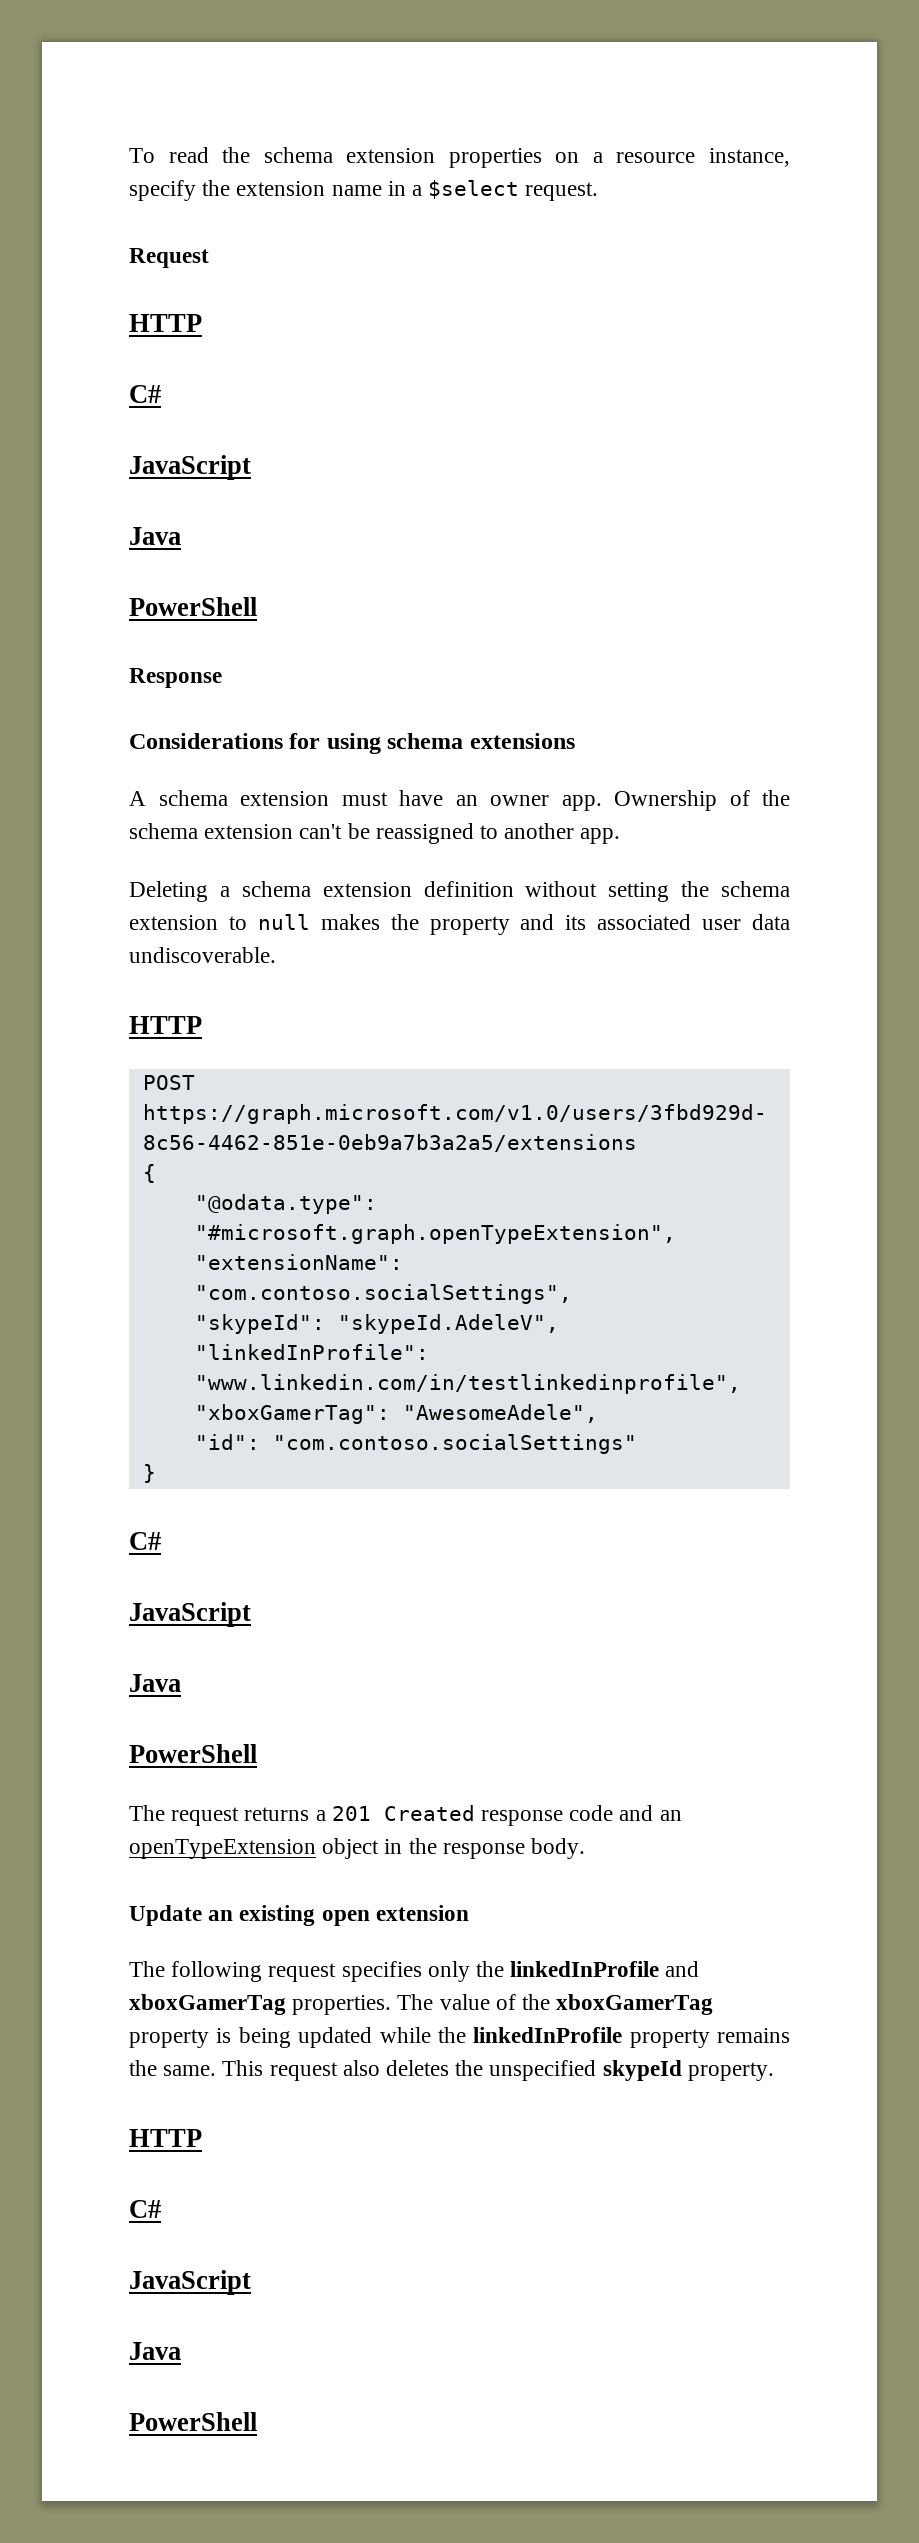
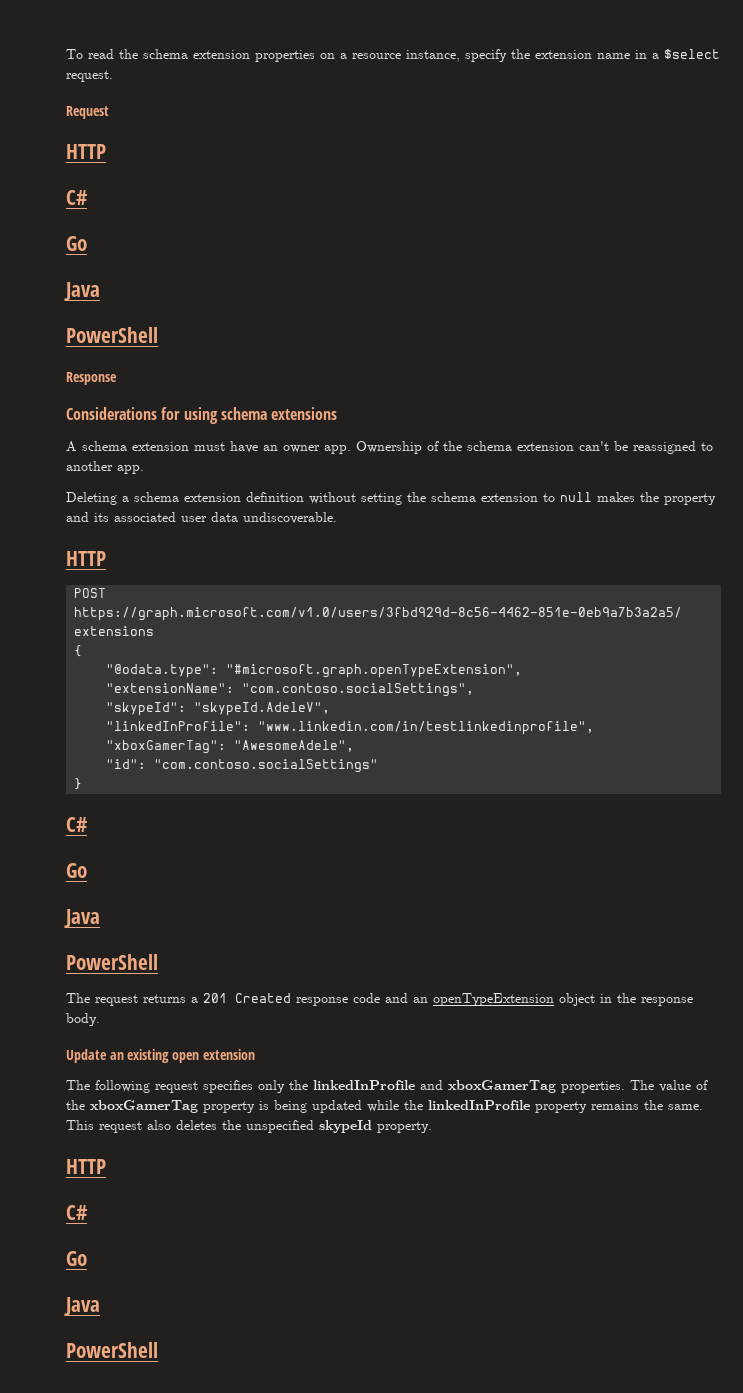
[129,455,251,480] JavaScript -> [66,236,87,251] Go
[129,1602,251,1627] JavaScript -> [66,863,87,878] Go
[129,2270,251,2295] JavaScript -> [66,1251,87,1266] Go

